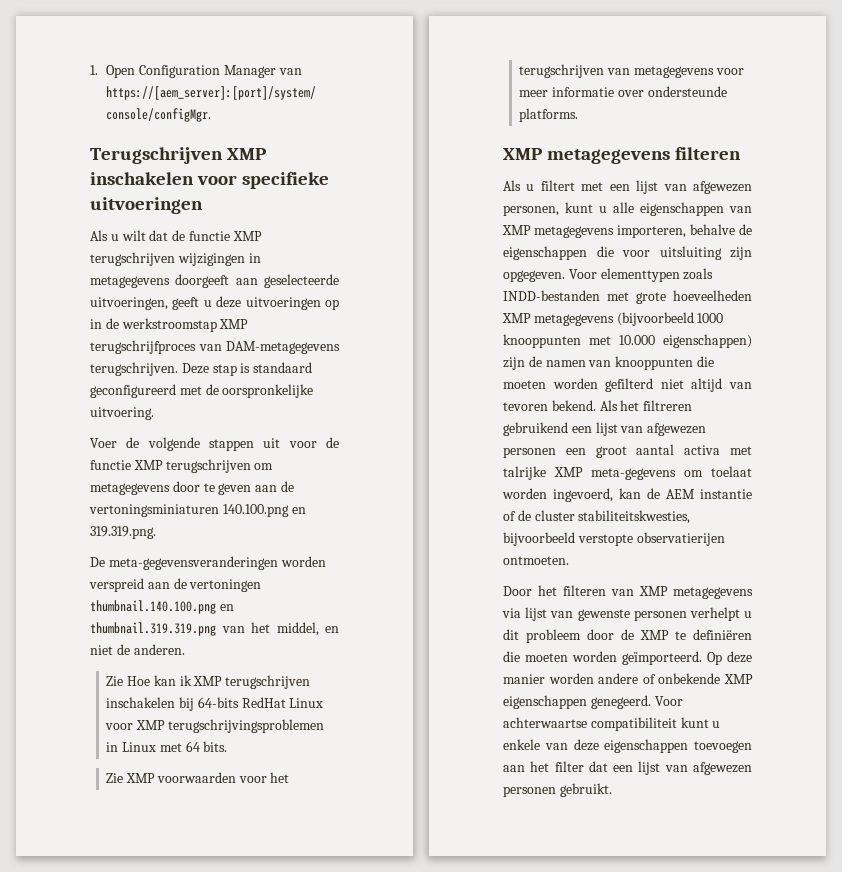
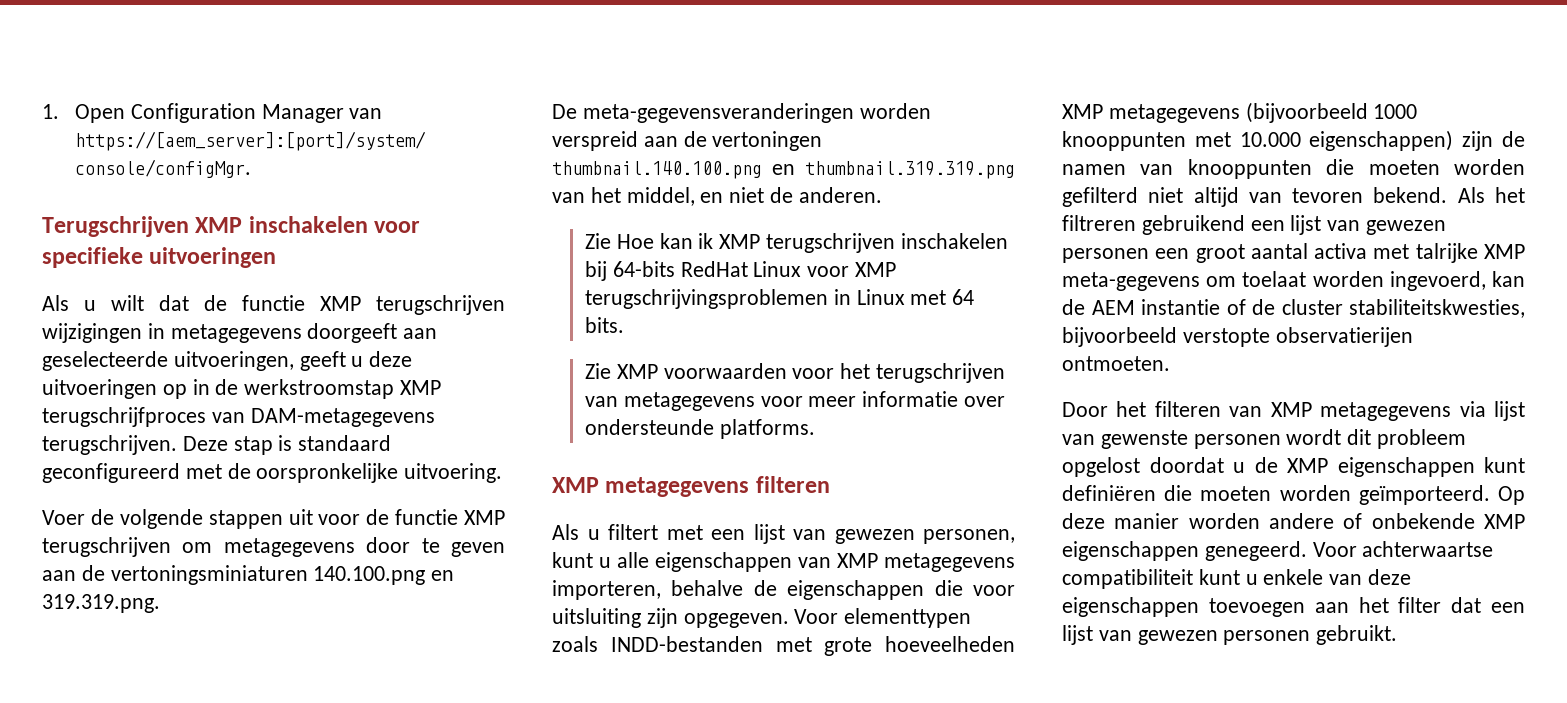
[693,181,752,194] afgewezen -> [834,529,915,544] gewezen
[647,423,707,436] afgewezen -> [1366,220,1447,235] gewezen
[689,607,752,621] [503,629,686,643] verhelpt u dit probleem door de XMP te -> [1286,429,1467,449] [1062,457,1525,477] wordt dit probleem opgelost doordat u de XMP eigenschappen kunt
[693,762,752,775] afgewezen -> [1137,630,1218,645] gewezen

